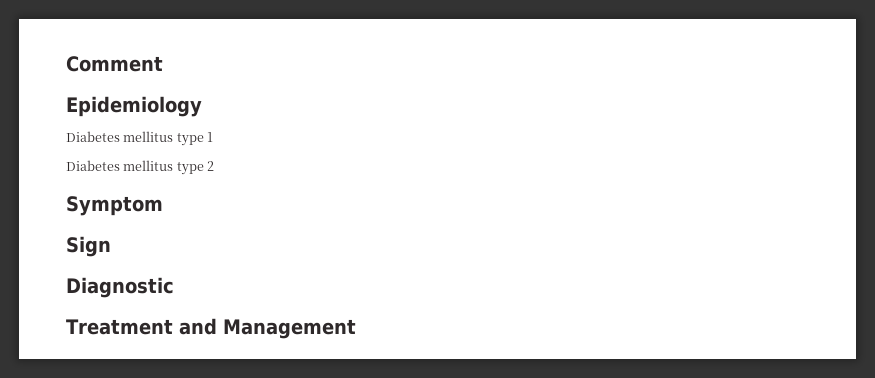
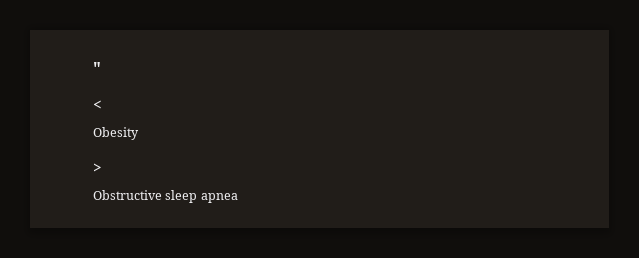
[66,56,163,72] [66,96,202,117] [66,131,214,146] [66,160,215,175] [66,196,163,216] [66,236,111,257] [66,277,174,298] [66,318,356,339] Comment // Epidemiology // Diabetes mellitus type 1 // Diabetes mellitus type 2 // Symptom // Sign // Diagnostic // Treatment and Management -> [93,62,101,74] [93,100,102,110] [93,127,139,140] [93,163,102,173] [93,190,238,203] " // < // Obesity // > // Obstructive sleep apnea

